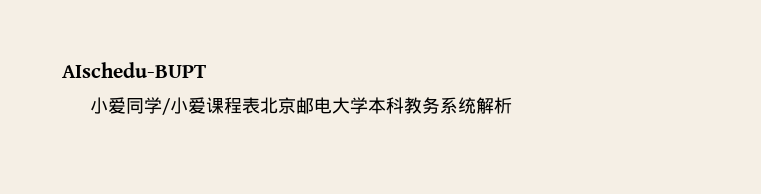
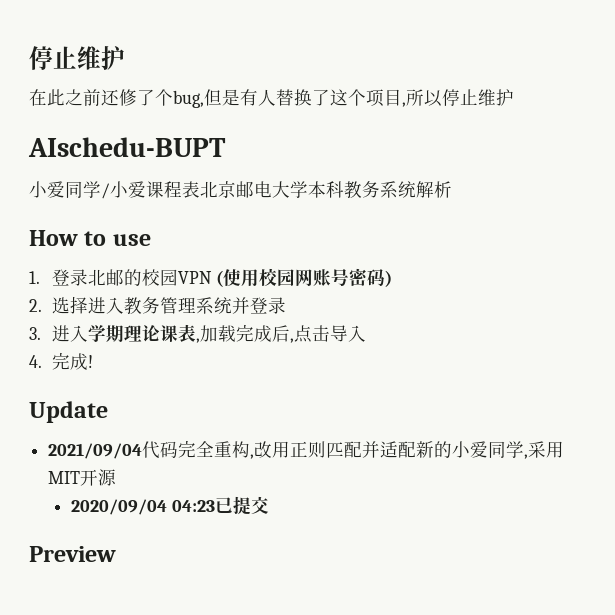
(62, 70) none -> [29,46,125,70] [29,89,514,108] 停止维护 // 在此之前还修了个bug,但是有人替换了这个项目,所以停止维护 //
(512, 105) none -> [29,230,151,246] [29,268,392,287] [29,296,286,315] [29,324,366,343] [29,352,93,370] [29,401,108,423] [48,440,565,459] [48,469,117,486] [71,496,269,515] [29,546,116,562] // How to use // 1.登录北邮的校园VPN (使用校园网账号密码) // 2.选择进入教务管理系统并登录 // 3.进入学期理论课表,加载完成后,点击导入 // 4.完成! // Update // 2021/09/04代码完全重构,改用正则匹配并适配新的小爱同学,采用MIT开源 // 2020/09/04 04:23已提交 // Preview

